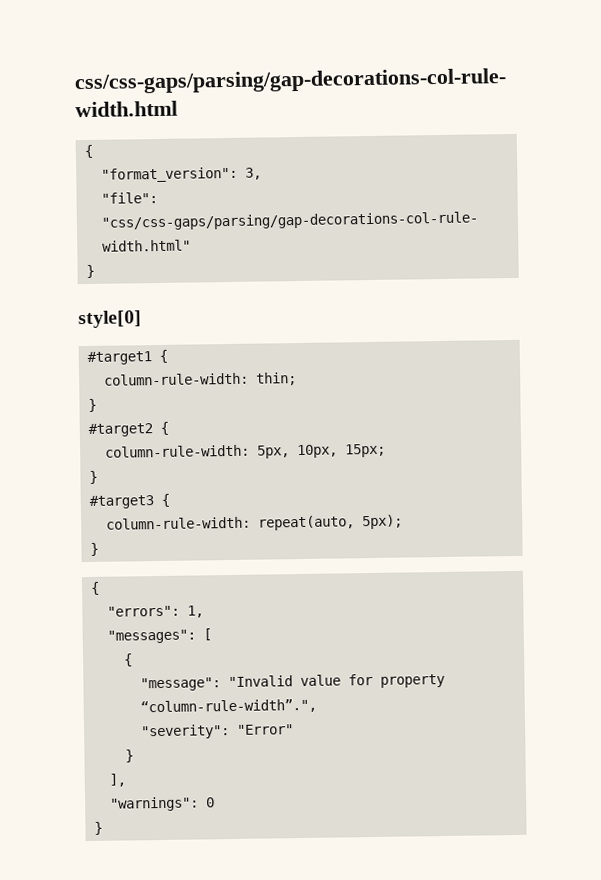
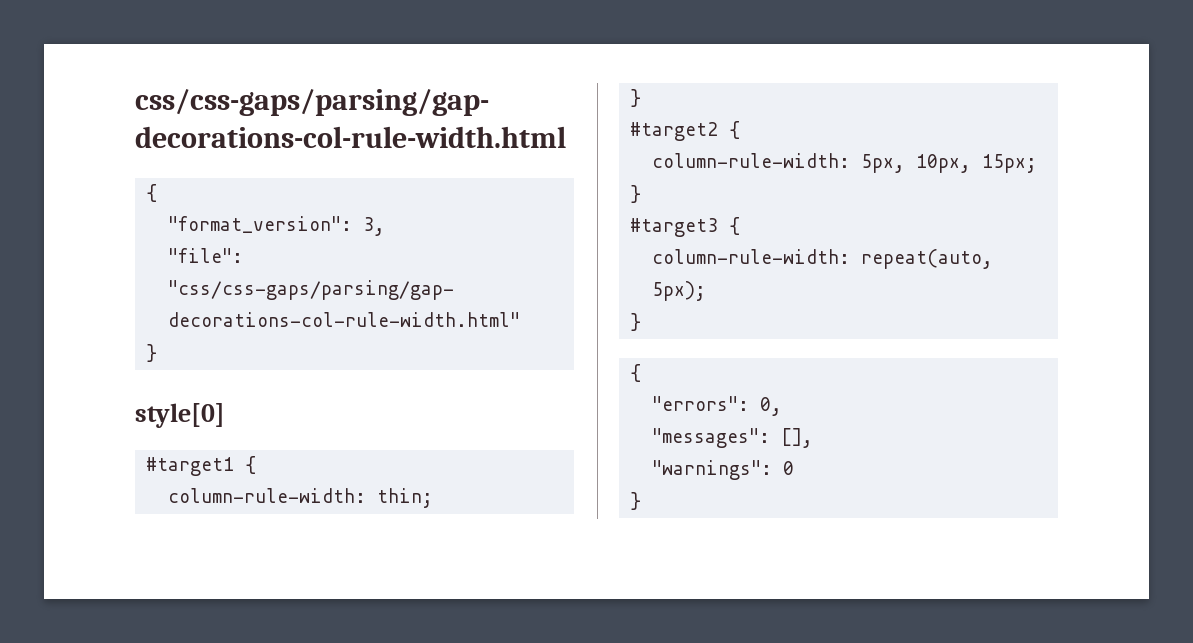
[187,605,205,618] 1, -> [760,397,783,416] 0,
[203,628,213,641] [124,653,134,667] [140,673,446,692] [140,698,318,715] [141,724,295,740] [125,749,135,763] [109,773,127,787] [ // { // "message": "Invalid value for property “column-rule-width”.", // "severity": "Error" // } // ], -> [781,428,814,448] [],

